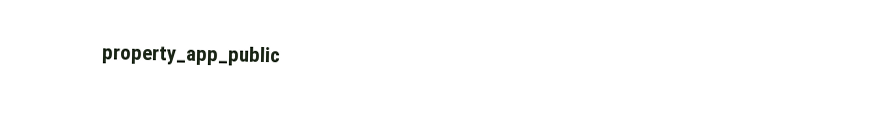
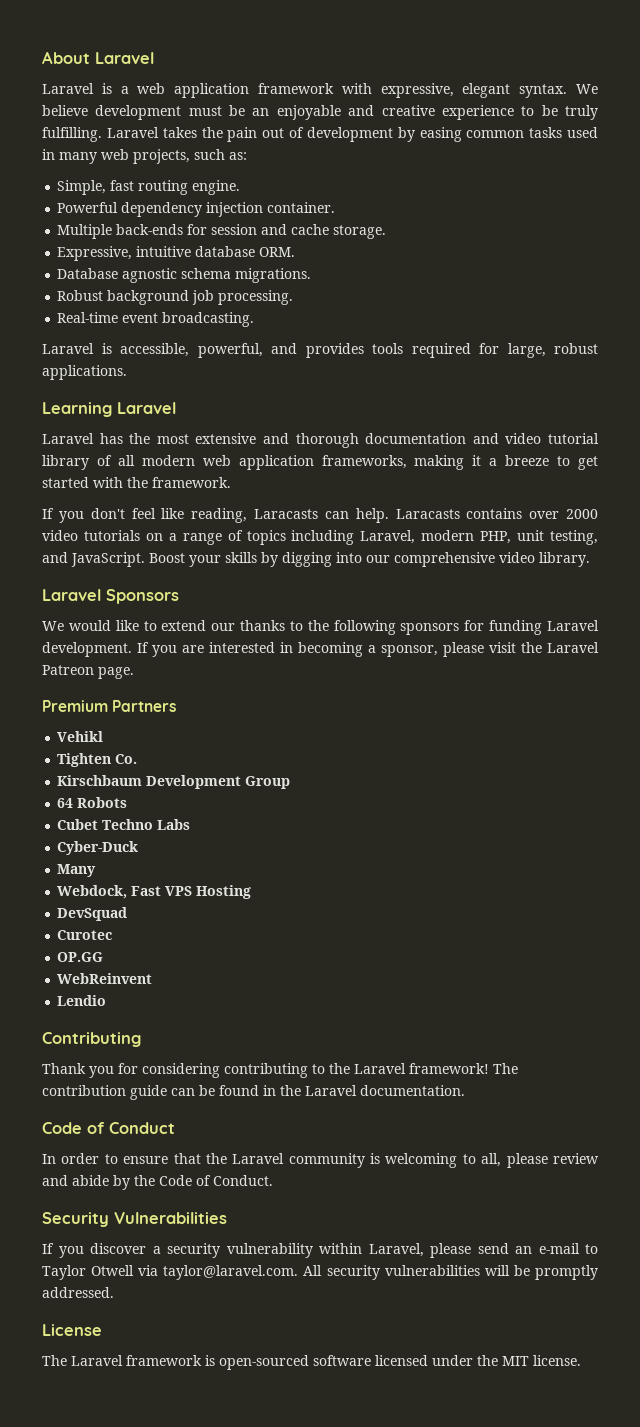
[101,44,281,67] property_app_public -> [42,51,154,64] [42,83,598,98] [42,105,599,120] [42,127,598,142] [42,149,247,164] [57,180,241,195] [57,202,336,217] [57,224,387,239] [57,246,296,261] [57,268,312,283] [57,290,294,305] [57,312,255,327] [42,343,598,358] [42,365,127,380] [42,402,176,417] [42,433,599,448] [42,455,598,470] [42,477,231,488] [42,508,598,523] [42,530,598,545] [42,552,590,567] [42,589,179,604] [42,620,600,635] [42,642,599,657] [42,665,134,679] [42,700,177,712] [57,731,104,742] [57,753,138,767] [57,775,291,789] [57,797,128,808] [57,819,191,830] [57,841,139,855] [57,864,97,877] [57,885,252,899] [57,907,128,921] [57,930,113,940] [57,952,104,962] [57,973,153,984] [57,995,107,1006] [42,1032,141,1047] [42,1063,518,1078] [42,1085,465,1100] [42,1122,175,1134] [42,1153,599,1168] [42,1175,273,1190] [42,1212,227,1227] [42,1243,598,1258] [42,1265,598,1280] [42,1287,114,1298] [42,1324,102,1336] [42,1355,581,1370] About Laravel // Laravel is a web application framework with expressive, elegant syntax. We believe development must be an enjoyable and creative experience to be truly fulfilling. Laravel takes the pain out of development by easing common tasks used in many web projects, such as: // Simple, fast routing engine. // Powerful dependency injection container. // Multiple back-ends for session and cache storage. // Expressive, intuitive database ORM. // Database agnostic schema migrations. // Robust background job processing. // Real-time event broadcasting. // Laravel is accessible, powerful, and provides tools required for large, robust applications. // Learning Laravel // Laravel has the most extensive and thorough documentation and video tutorial library of all modern web application frameworks, making it a breeze to get started with the framework. // If you don't feel like reading, Laracasts can help. Laracasts contains over 2000 video tutorials on a range of topics including Laravel, modern PHP, unit testing, and JavaScript. Boost your skills by digging into our comprehensive video library. // Laravel Sponsors // We would like to extend our thanks to the following sponsors for funding Laravel development. If you are interested in becoming a sponsor, please visit the Laravel Patreon page. // Premium Partners // Vehikl // Tighten Co. // Kirschbaum Development Group // 64 Robots // Cubet Techno Labs // Cyber-Duck // Many // Webdock, Fast VPS Hosting // DevSquad // Curotec // OP.GG // WebReinvent // Lendio // Contributing // Thank you for considering contributing to the Laravel framework! The contribution guide can be found in the Laravel documentation. // Code of Conduct // In order to ensure that the Laravel community is welcoming to all, please review and abide by the Code of Conduct. // Security Vulnerabilities // If you discover a security vulnerability within Laravel, please send an e-mail to Taylor Otwell via taylor@laravel.com. All security vulnerabilities will be promptly addressed. // License // The Laravel framework is open-sourced software licensed under the MIT license.

